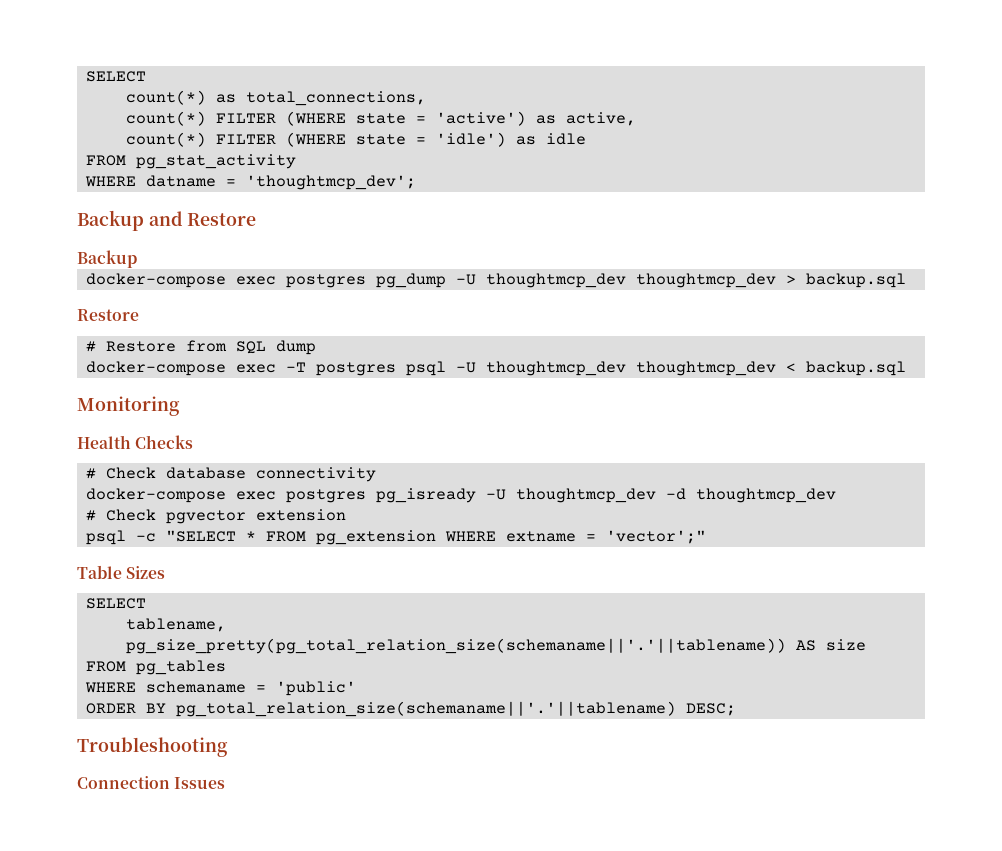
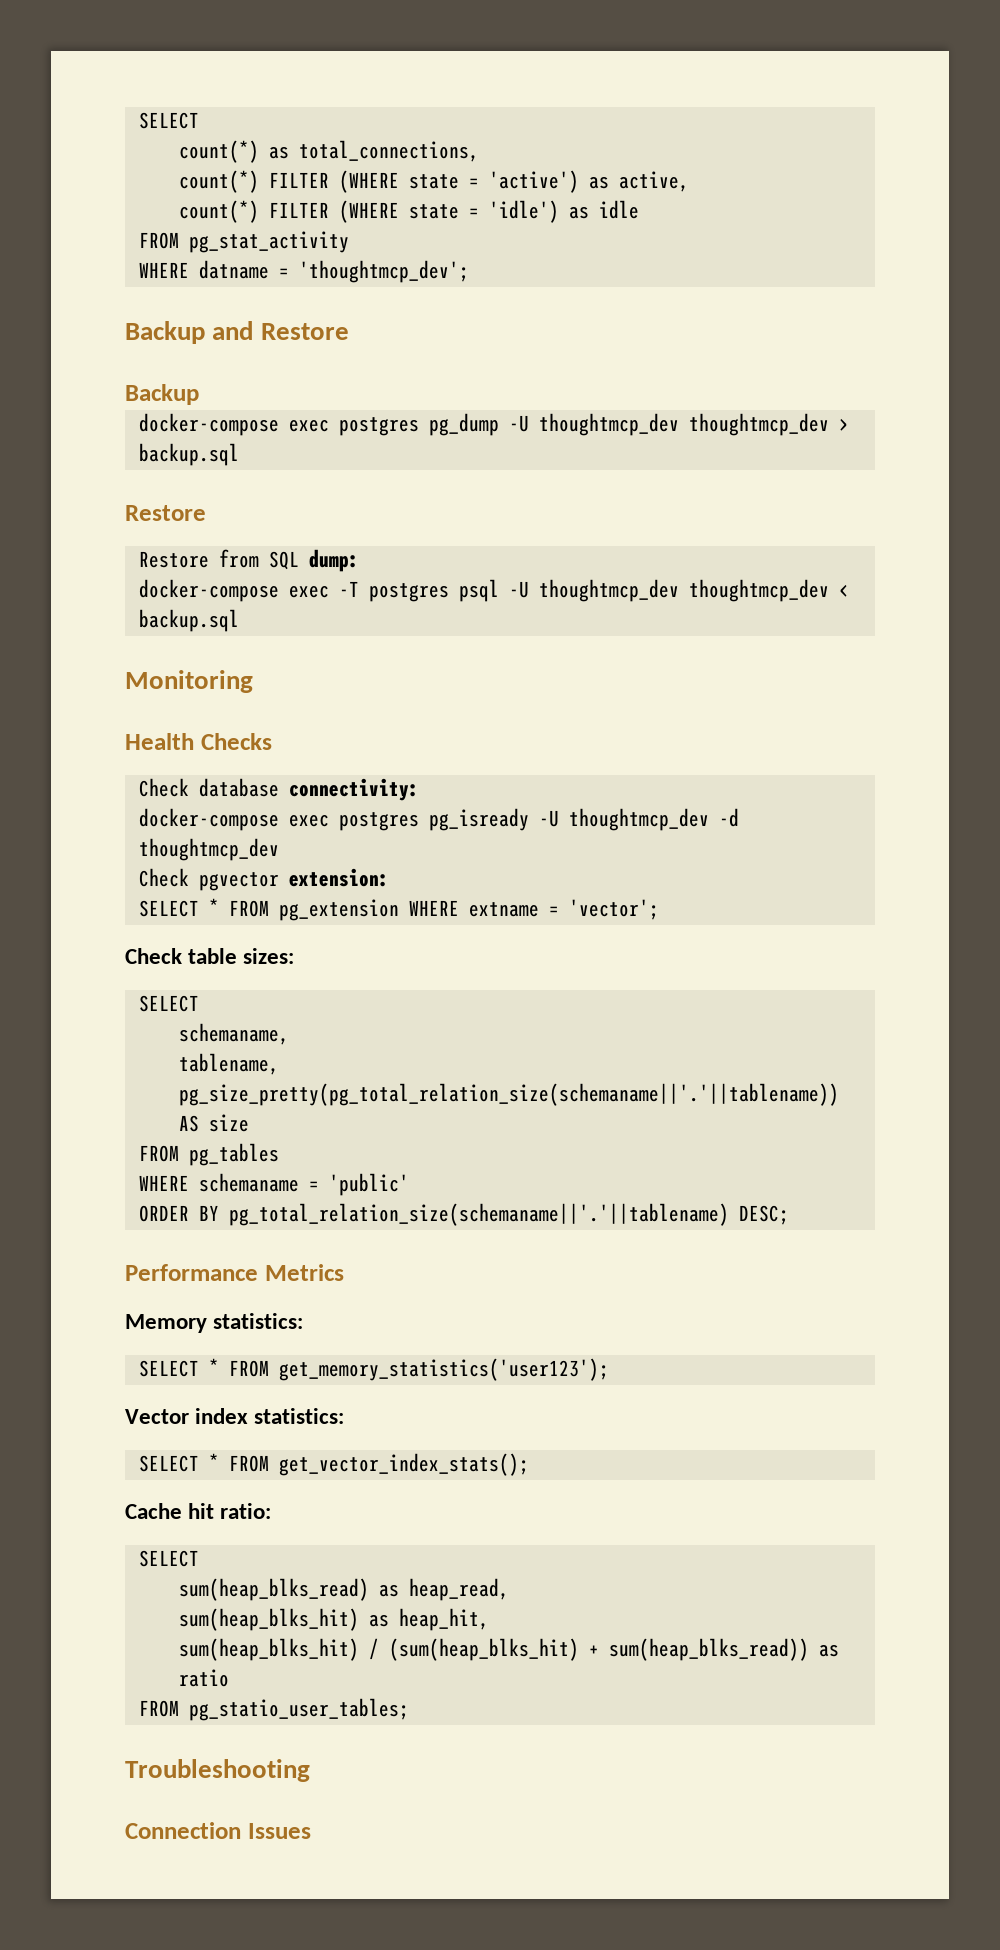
[86,341,97,352] # -> (206, 513) none
[276,340,317,355] dump -> [308,549,359,572] dump:
[86,468,97,479] # -> (272, 741) none
[256,467,377,482] connectivity -> [288,778,419,801] connectivity:
[86,510,97,521] # -> (279, 849) none
[256,509,347,521] [86,530,237,545] extension // psql -c "SELECT -> [288,868,389,887] [138,900,199,917] extension: // SELECT
[606,530,707,544] [77,565,166,579] [86,598,147,609] 'vector';" // Table Sizes // SELECT -> [568,899,659,920] [125,948,295,964] [138,995,199,1012] [178,1023,289,1045] 'vector'; // Check table sizes: // SELECT // schemaname,
(737, 709) none -> [125,1264,344,1281] [125,1313,304,1333] [138,1358,609,1381] [125,1408,345,1424] [138,1453,529,1476] [125,1503,272,1519] [138,1550,199,1567] [178,1578,509,1601] [178,1608,489,1631] [178,1638,839,1661] [178,1669,229,1687] [138,1698,409,1721] // Performance Metrics // Memory statistics: // SELECT * FROM get_memory_statistics('user123'); // Vector index statistics: // SELECT * FROM get_vector_index_stats(); // Cache hit ratio: // SELECT // sum(heap_blks_read) as heap_read, // sum(heap_blks_hit) as heap_hit, // sum(heap_blks_hit) / (sum(heap_blks_hit) + sum(heap_blks_read)) as ratio // FROM pg_statio_user_tables;

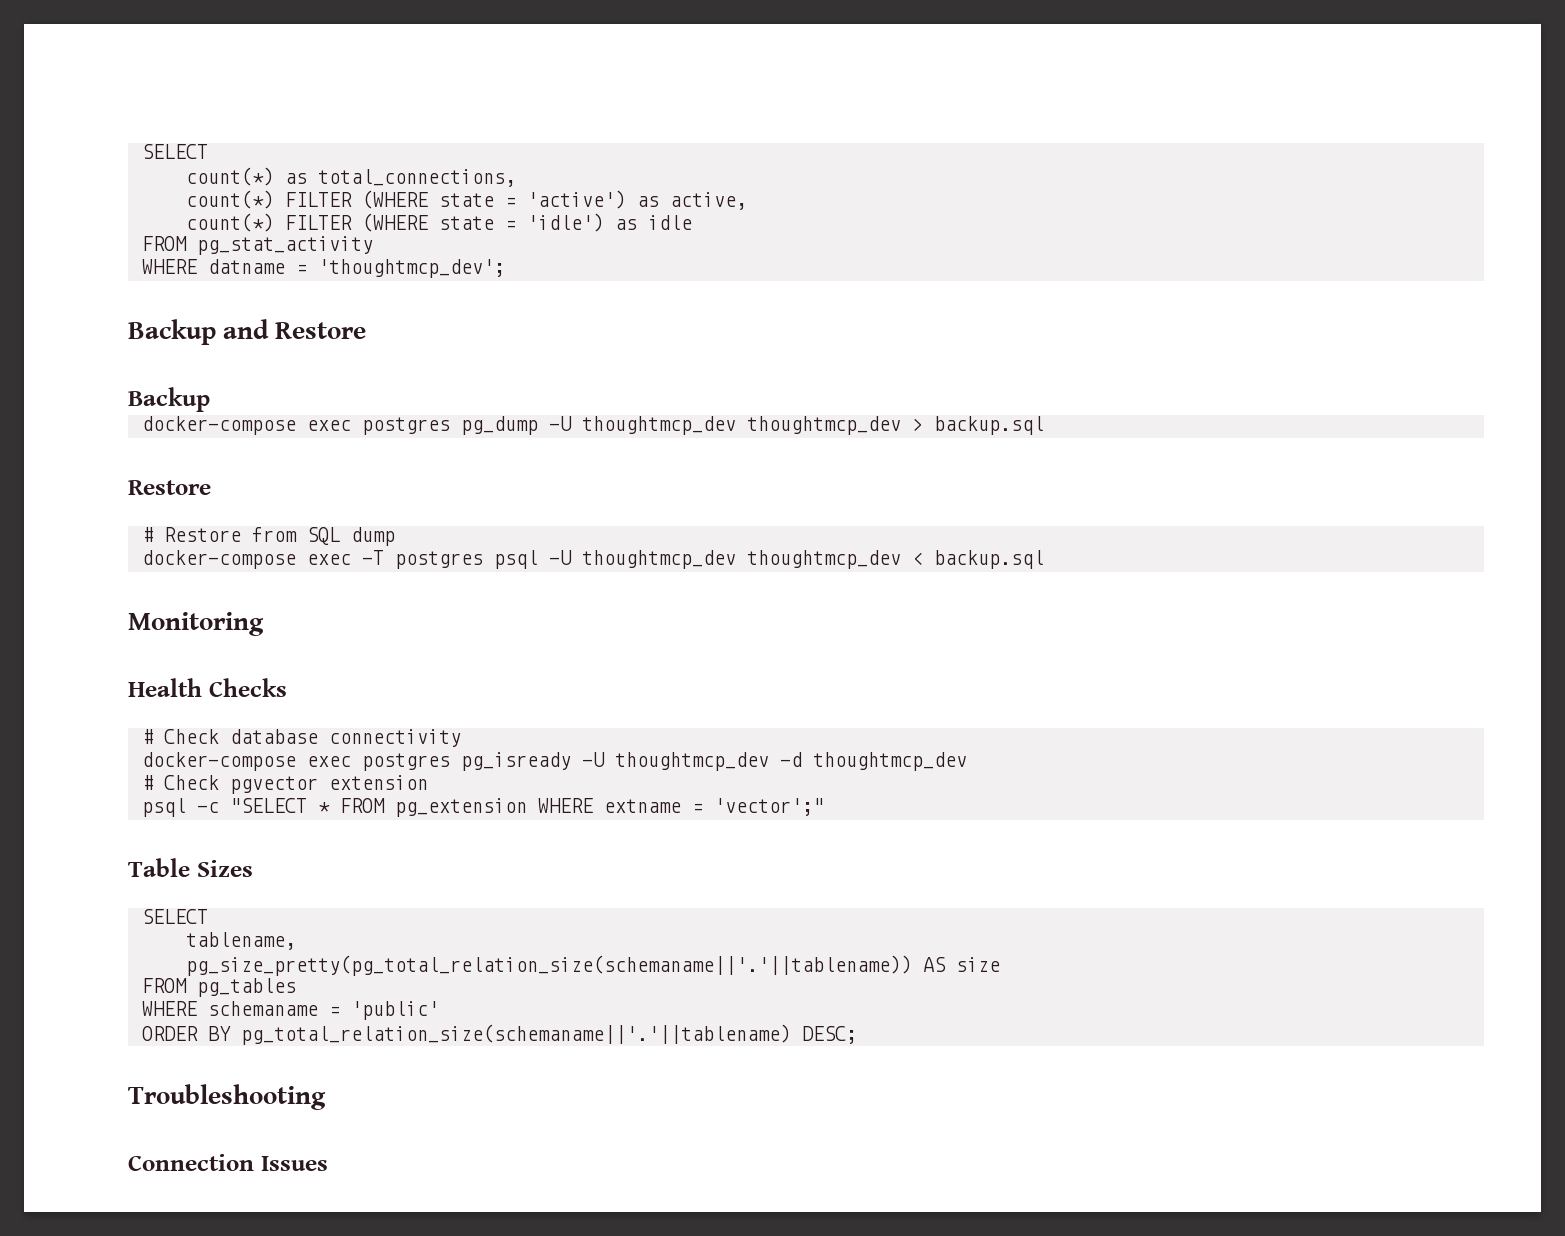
(206, 513) none -> [142,527,154,542] #
[308,549,359,572] dump: -> [351,527,396,546] dump
(272, 741) none -> [142,729,154,744] #
[288,778,419,801] connectivity: -> [329,729,462,747] connectivity
(279, 849) none -> [142,775,154,790] #
[288,868,389,887] [138,900,199,917] extension: // SELECT -> [329,775,429,790] [142,798,308,817] extension // psql -c "SELECT
[568,899,659,920] [125,948,295,964] [138,995,199,1012] [178,1023,289,1045] 'vector'; // Check table sizes: // SELECT // schemaname, -> [714,798,825,816] [128,858,253,877] [142,909,209,924] 'vector';" // Table Sizes // SELECT
[125,1264,344,1281] [125,1313,304,1333] [138,1358,609,1381] [125,1408,345,1424] [138,1453,529,1476] [125,1503,272,1519] [138,1550,199,1567] [178,1578,509,1601] [178,1608,489,1631] [178,1638,839,1661] [178,1669,229,1687] [138,1698,409,1721] // Performance Metrics // Memory statistics: // SELECT * FROM get_memory_statistics('user123'); // Vector index statistics: // SELECT * FROM get_vector_index_stats(); // Cache hit ratio: // SELECT // sum(heap_blks_read) as heap_read, // sum(heap_blks_hit) as heap_hit, // sum(heap_blks_hit) / (sum(heap_blks_hit) + sum(heap_blks_read)) as ratio // FROM pg_statio_user_tables; -> (858, 1035) none

